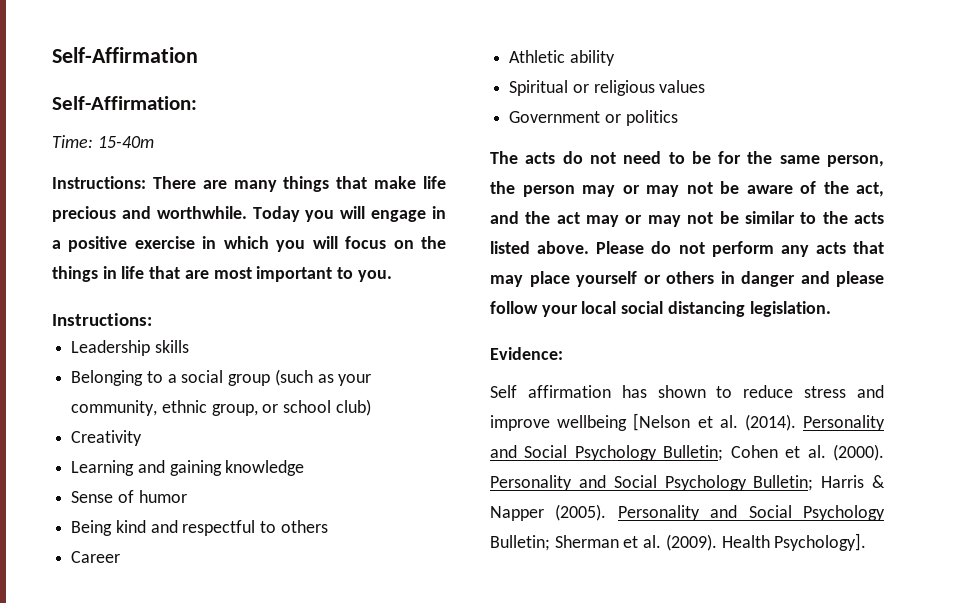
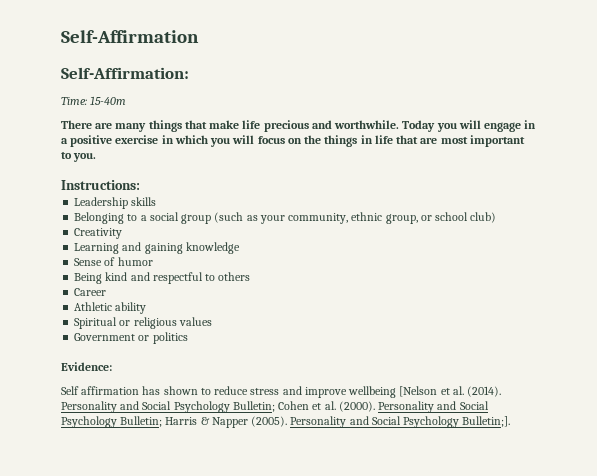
[52,176,146,189] Instructions: -> (127, 100) none
[490,151,884,167] [490,181,884,197] [490,211,884,227] [490,241,884,257] [490,271,884,287] [490,301,831,317] // The acts do not need to be for the same person, the person may or may not be aware of the act, and the act may or may not be similar to the acts listed above. Please do not perform any acts that may place yourself or others in danger and please follow your local social distancing legislation. -> (188, 338) none
[490,533,867,551] Bulletin; Sherman et al. (2009). Health Psychology]. -> [462,416,511,427] Bulletin;].

